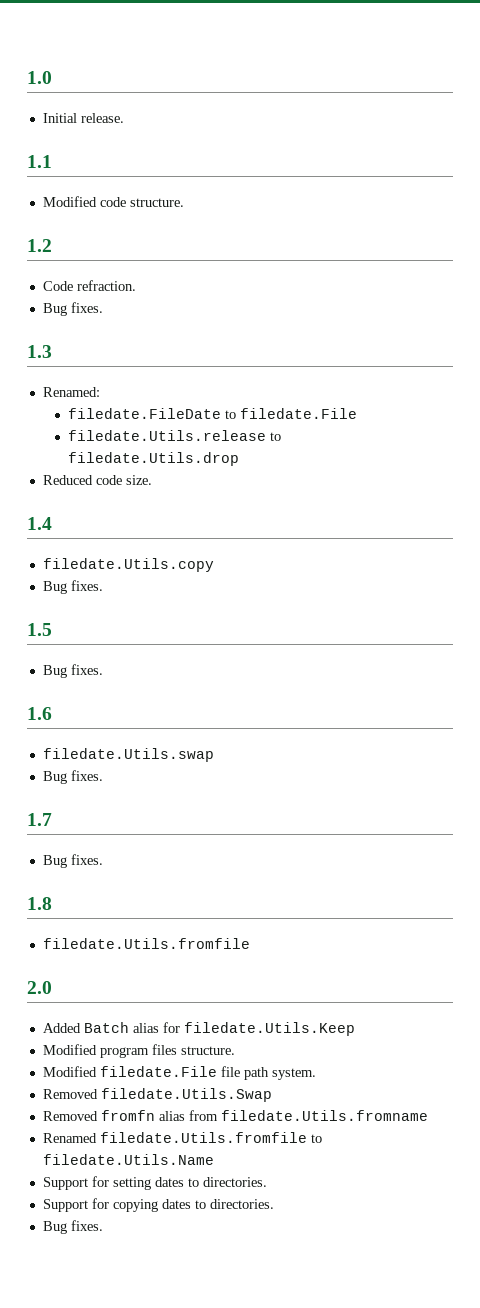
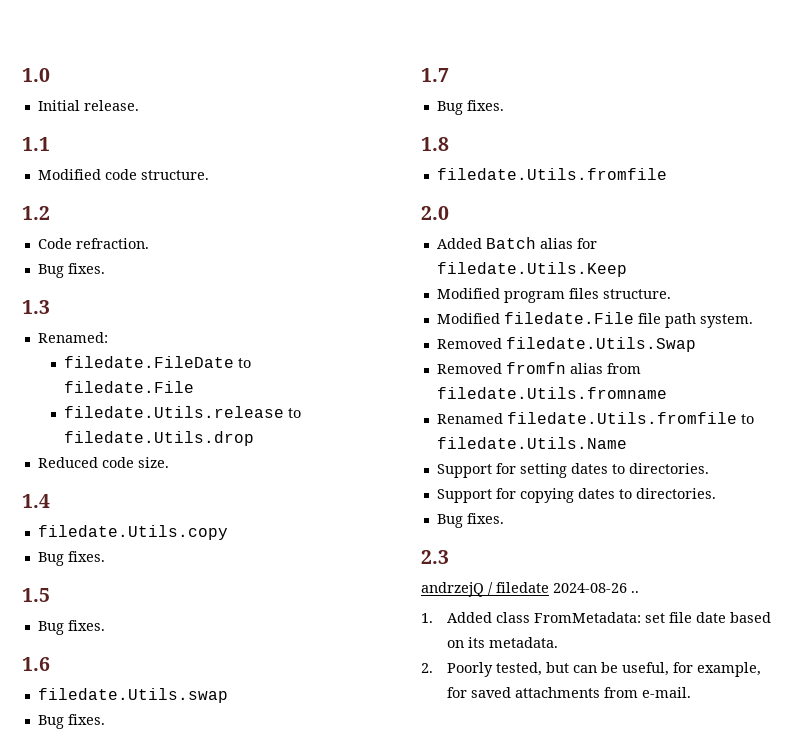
(103, 1225) none -> [421,550,449,564] [421,582,639,597] [421,612,772,623] [447,637,559,648] [421,662,762,677] [447,687,692,698] // 2.3 // andrzejQ / filedate 2024-08-26 .. // 1. Added class FromMetadata: set file date based on its metadata. // 2. Poorly tested, but can be useful, for example, for saved attachments from e-mail.

